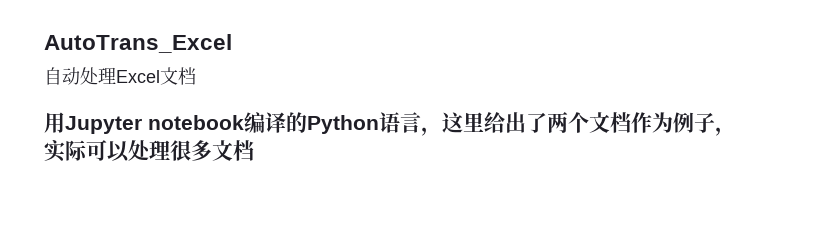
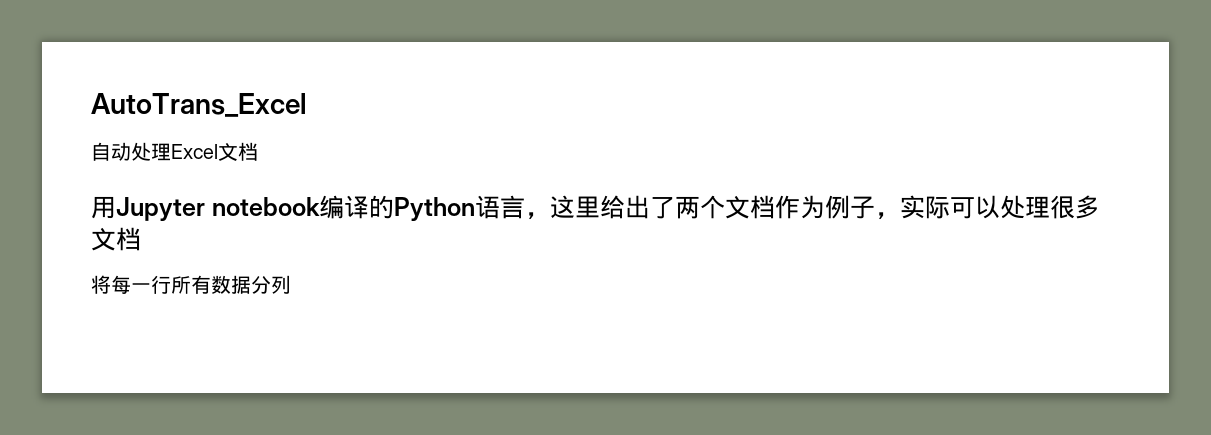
(254, 150) none -> [91,275,291,294] // 将每一行所有数据分列

